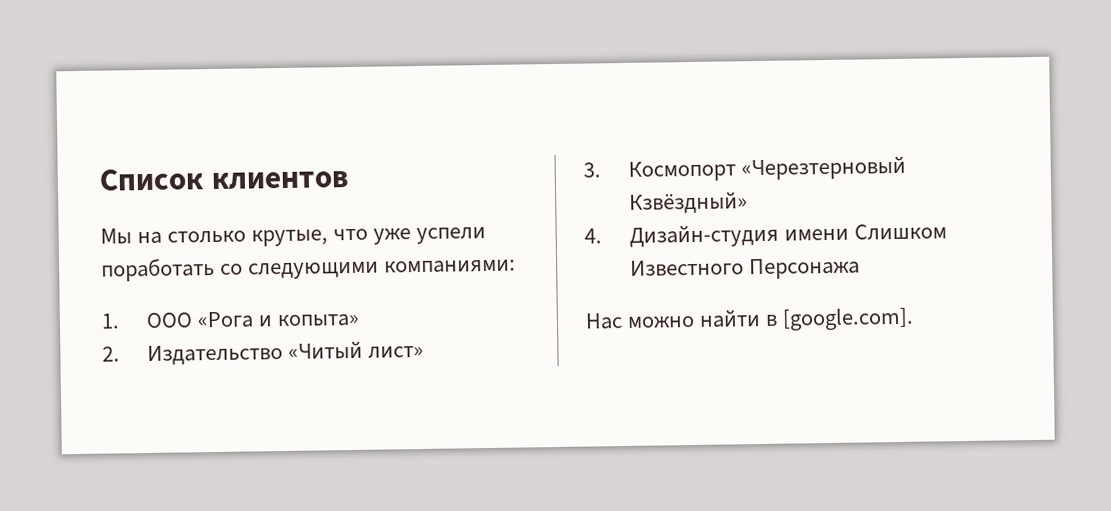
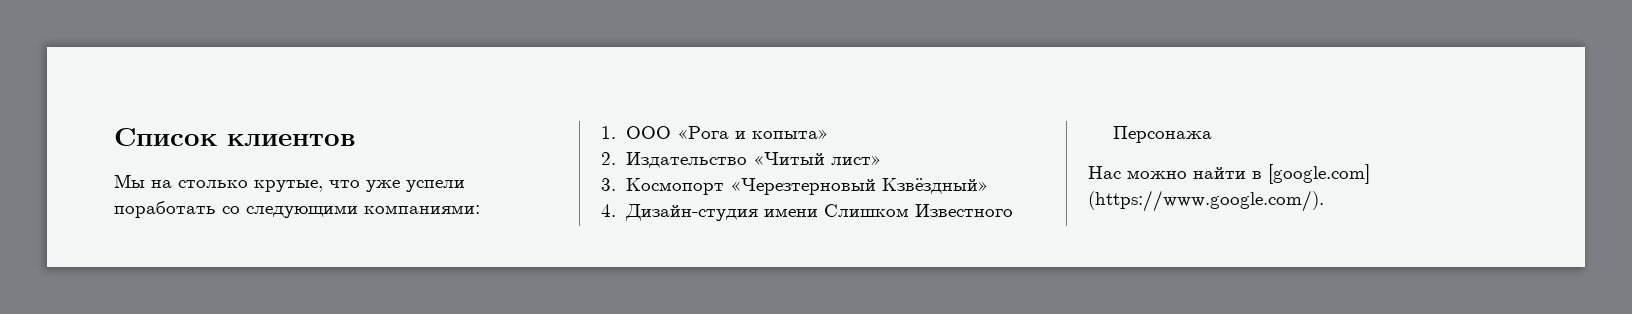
[782,307,915,331] [google.com]. -> [1268,164,1370,184] [1088,190,1324,212] [google.com] (https://www.google.com/).

